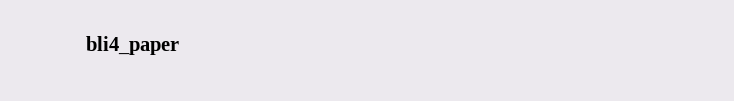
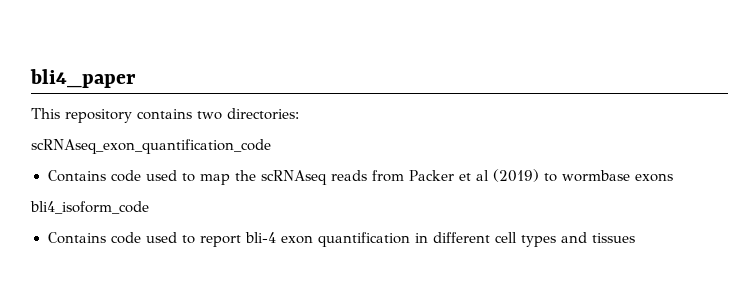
(179, 45) none -> [31,108,299,123] [31,139,271,154] [47,169,673,185] [30,201,149,214] [47,232,635,247] // This repository contains two directories: // scRNAseq_exon_quantification_code // Contains code used to map the scRNAseq reads from Packer et al (2019) to wormbase exons // bli4_isoform_code // Contains code used to report bli-4 exon quantification in different cell types and tissues

